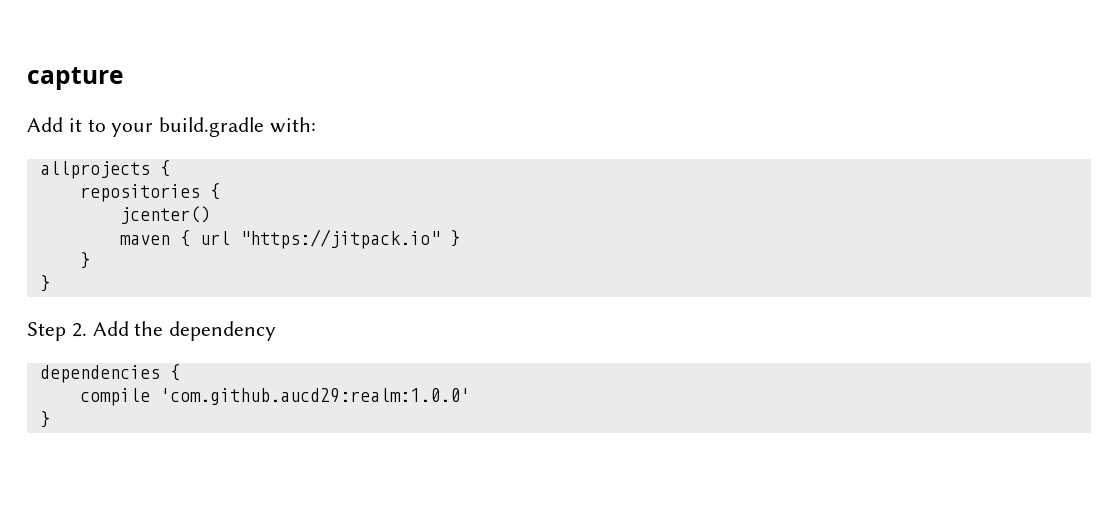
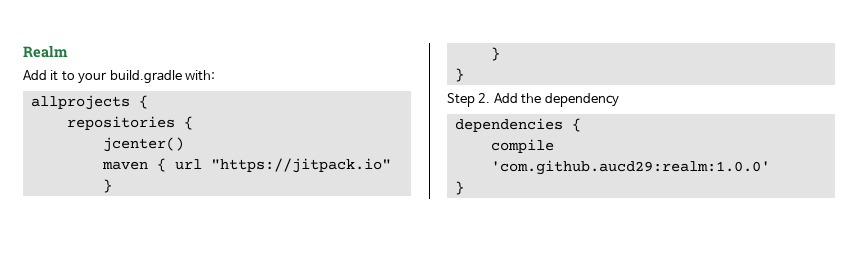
[27,67,123,90] capture -> [23,45,68,58] Realm

